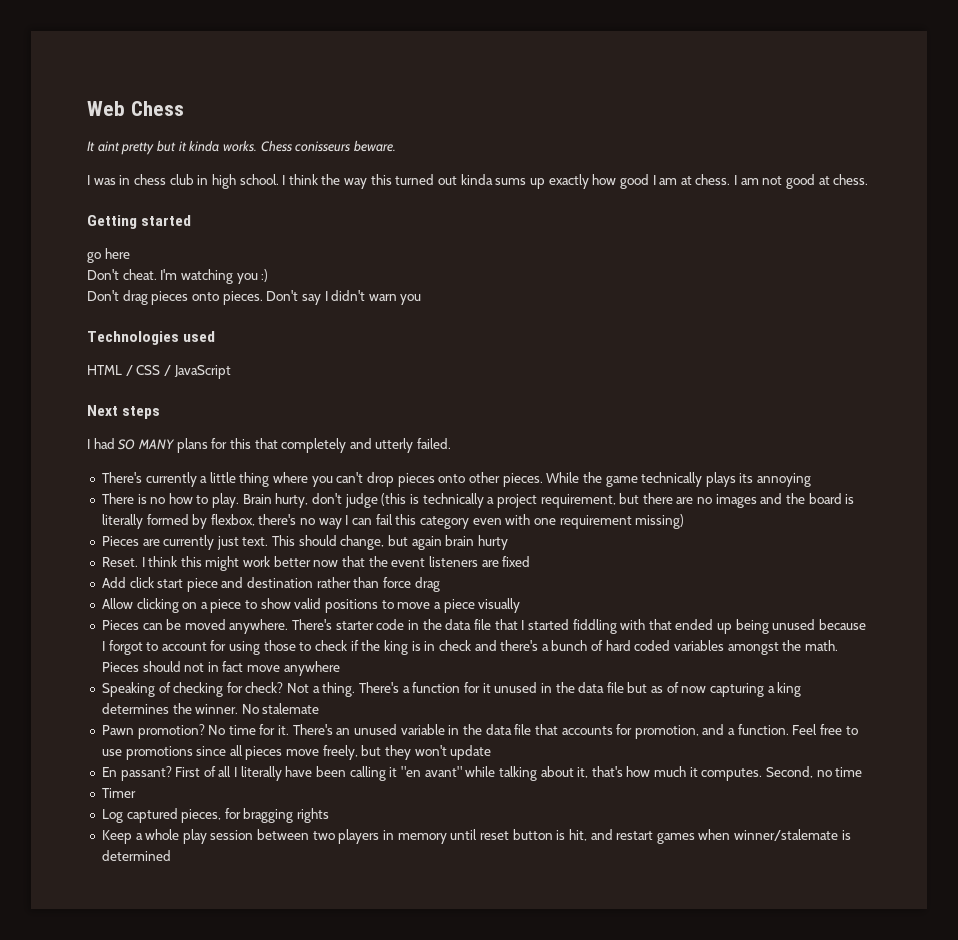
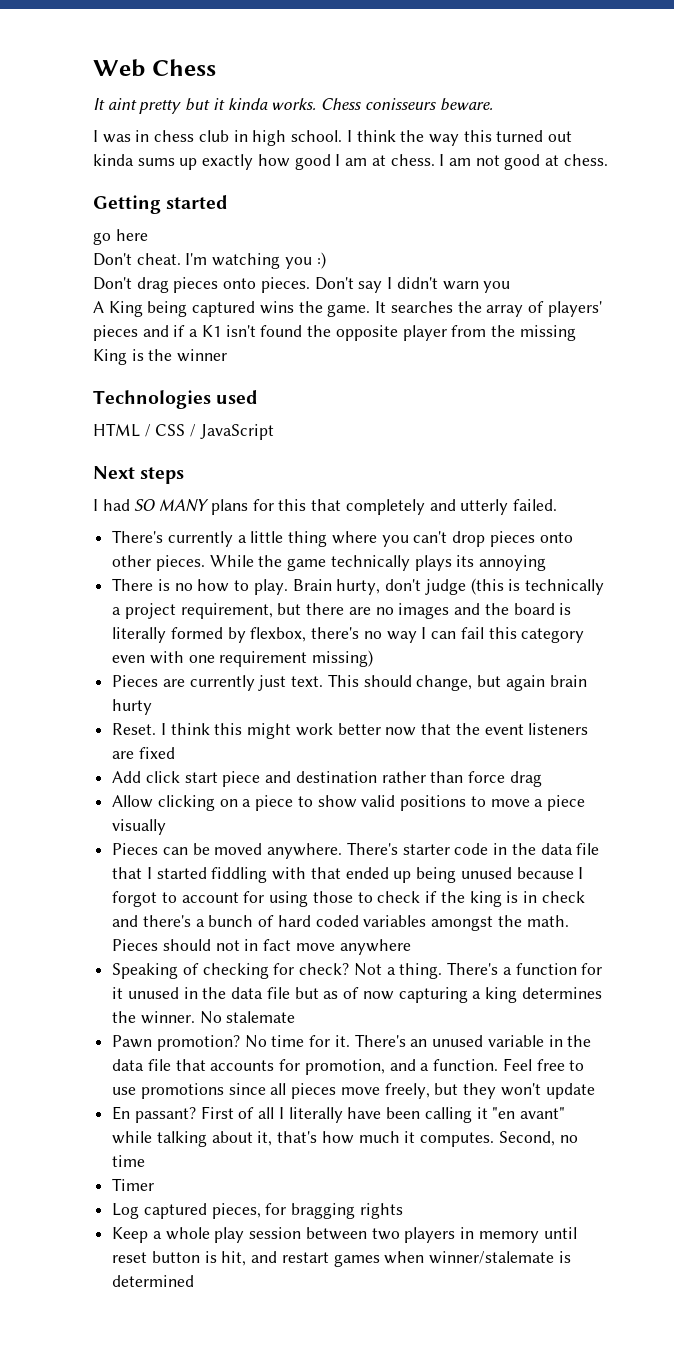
(422, 299) none -> [93,301,602,317] [93,325,576,341] [93,349,228,365] // A King being captured wins the game. It searches the array of players' pieces and if a K1 isn't found the opposite player from the missing King is the winner

